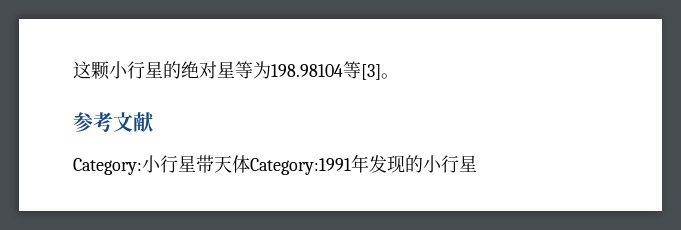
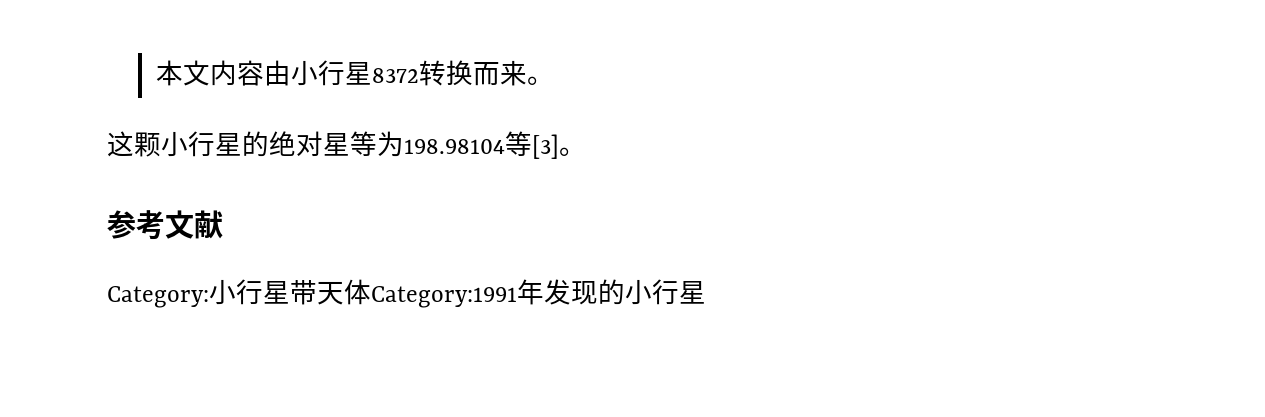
(73, 70) none -> [156,60,555,86] 本文内容由小行星8372转换而来。 //

